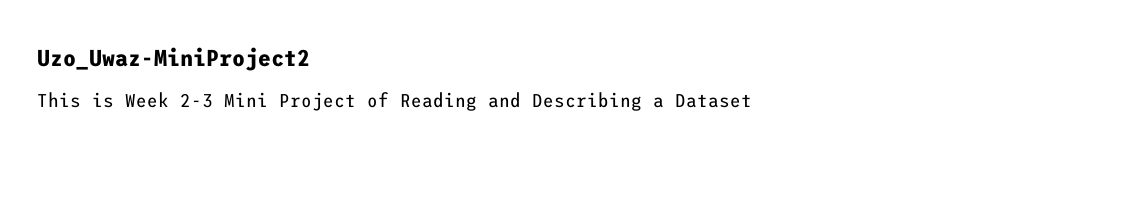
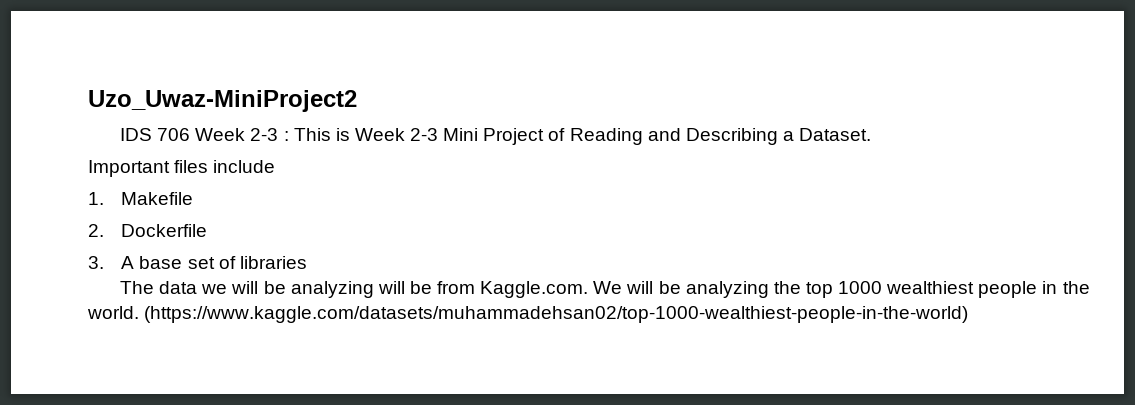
(310, 59) none -> [120,128,289,141] IDS 706 Week 2-3 :
[675,94,752,108] Dataset -> [799,128,872,141] [88,160,276,177] [88,192,194,205] [88,224,208,237] [88,256,307,269] [120,281,1090,298] [87,306,969,323] Dataset. // Important files include // 1. Makefile // 2. Dockerfile // 3. A base set of libraries // The data we will be analyzing will be from Kaggle.com. We will be analyzing the top 1000 wealthiest people in the world. (https://www.kaggle.com/datasets/muhammadehsan02/top-1000-wealthiest-people-in-the-world)

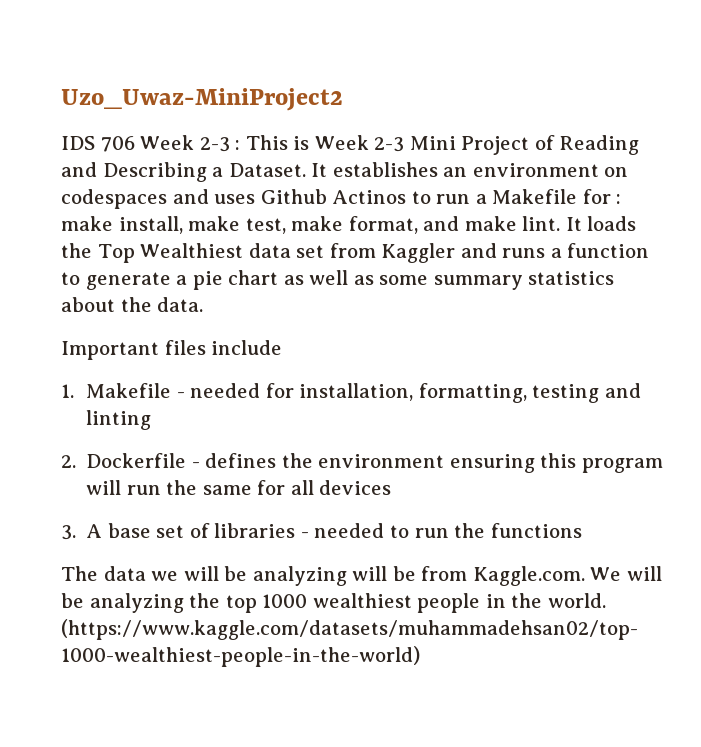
(872, 134) none -> [311,162,629,177] [61,189,622,209] [61,216,637,234] [61,243,650,263] [61,270,615,290] [61,297,204,312] It establishes an environment on codespaces and uses Github Actinos to run a Makefile for : make install, make test, make format, and make lint. It loads the Top Wealthiest data set from Kaggler and runs a function to generate a pie chart as well as some summary statistics about the data.
[88,224,208,237] // 2. Dockerfile -> [176,383,641,403] [86,410,152,430] [61,453,663,473] [86,480,392,495] - needed for installation, formatting, testing and linting // 2. Dockerfile - defines the environment ensuring this program will run the same for all devices
(307, 262) none -> [300,523,582,538] - needed to run the functions

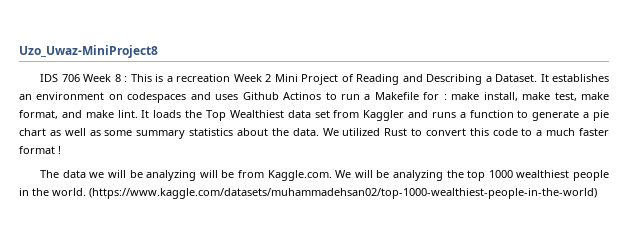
[61,88,343,111] Uzo_Uwaz-MiniProject2 -> [19,45,158,58] Uzo_Uwaz-MiniProject8
[199,137,230,152] 2-3 -> [114,74,121,82] 8
[314,135,405,152] Week 2-3 -> [166,74,272,82] a recreation Week 2
[61,340,283,360] [61,383,641,403] [86,410,152,430] [61,453,663,473] [86,480,392,495] [61,523,582,540] // Important files include // 1. Makefile - needed for installation, formatting, testing and linting // 2. Dockerfile - defines the environment ensuring this program will run the same for all devices // 3. A base set of libraries - needed to run the functions -> [322,128,610,136] [19,146,61,154] We utilized Rust to convert this code to a much faster format !

